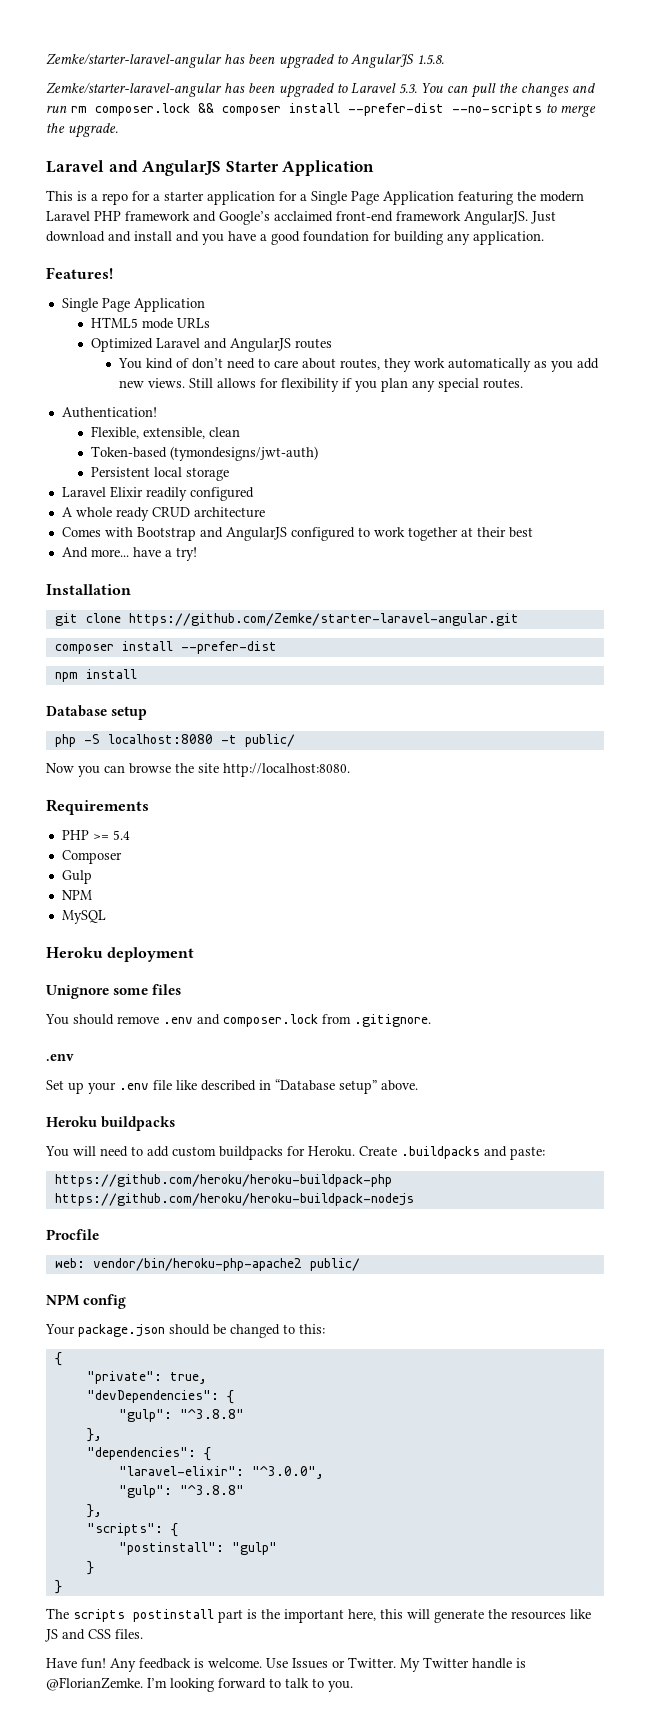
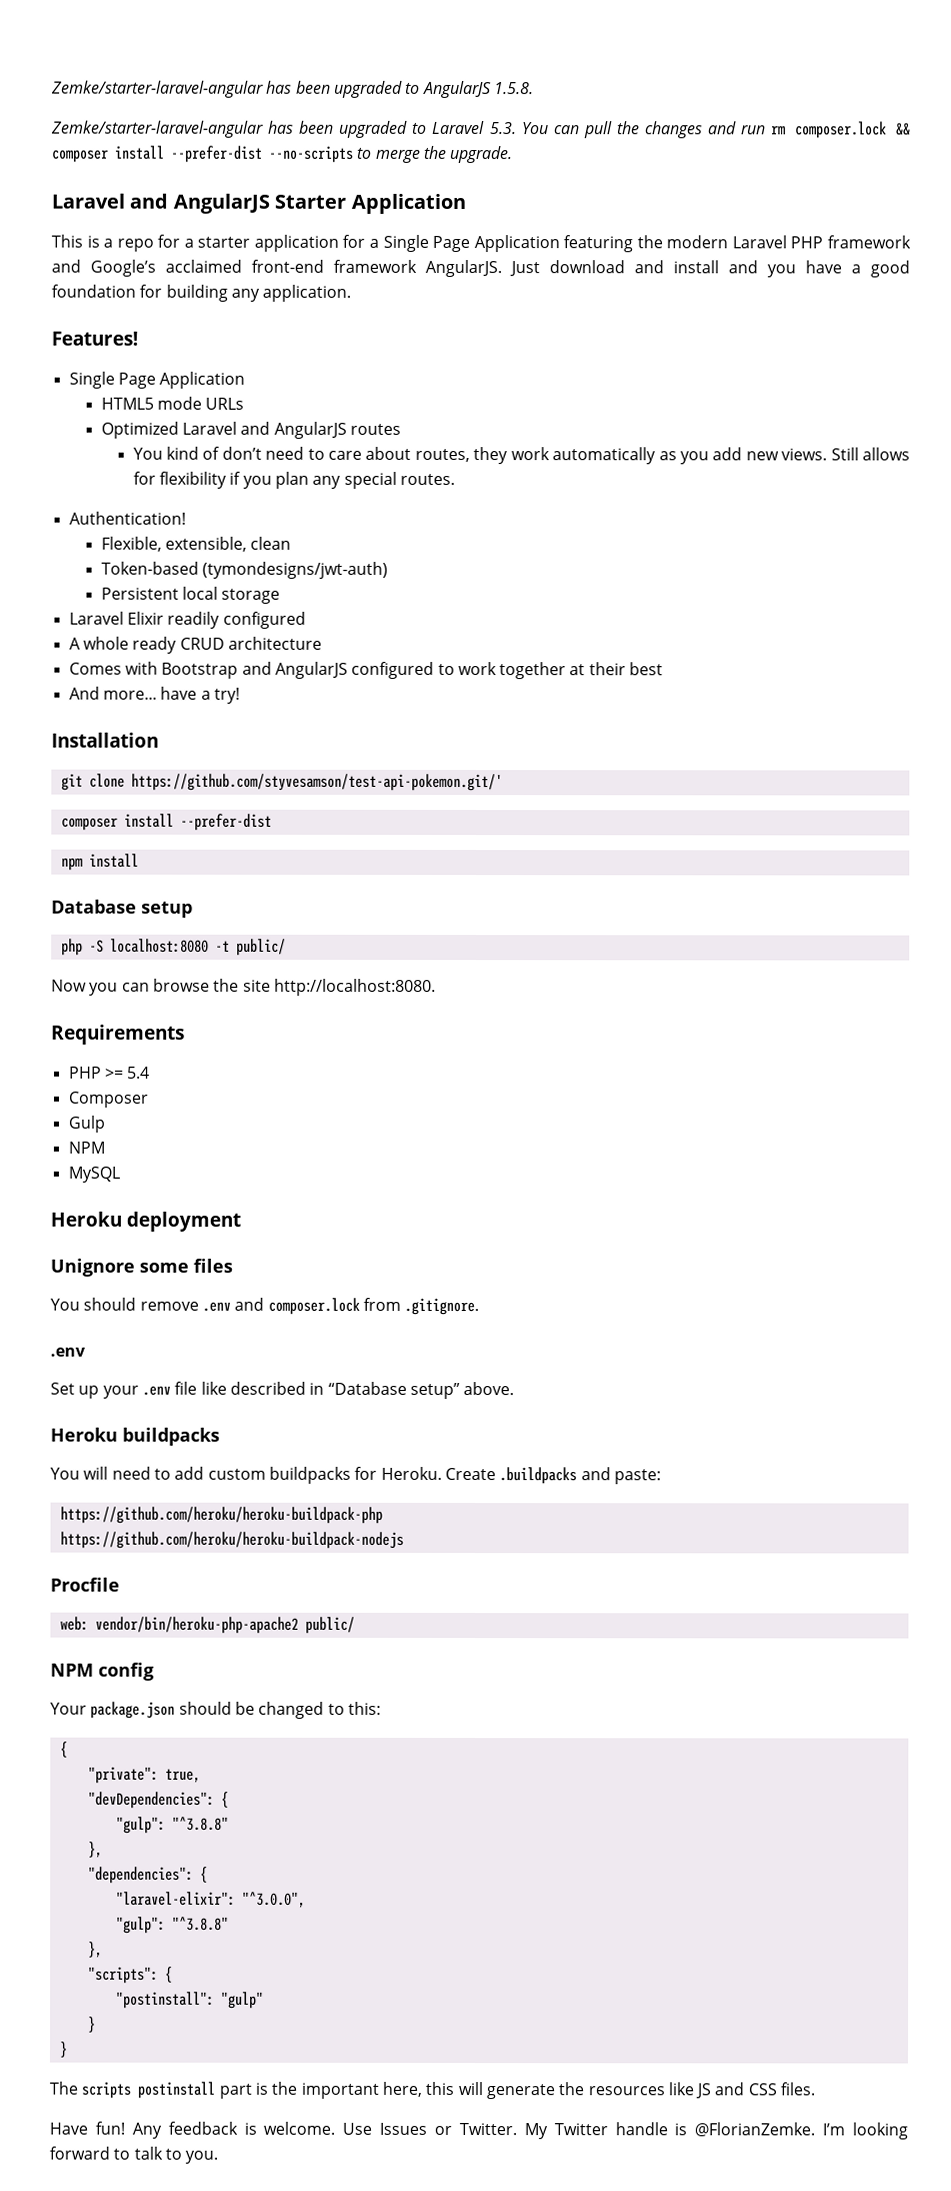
[128,613,519,626] https://github.com/Zemke/starter-laravel-angular.git -> [130,773,503,792] https://github.com/styvesamson/test-api-pokemon.git/'

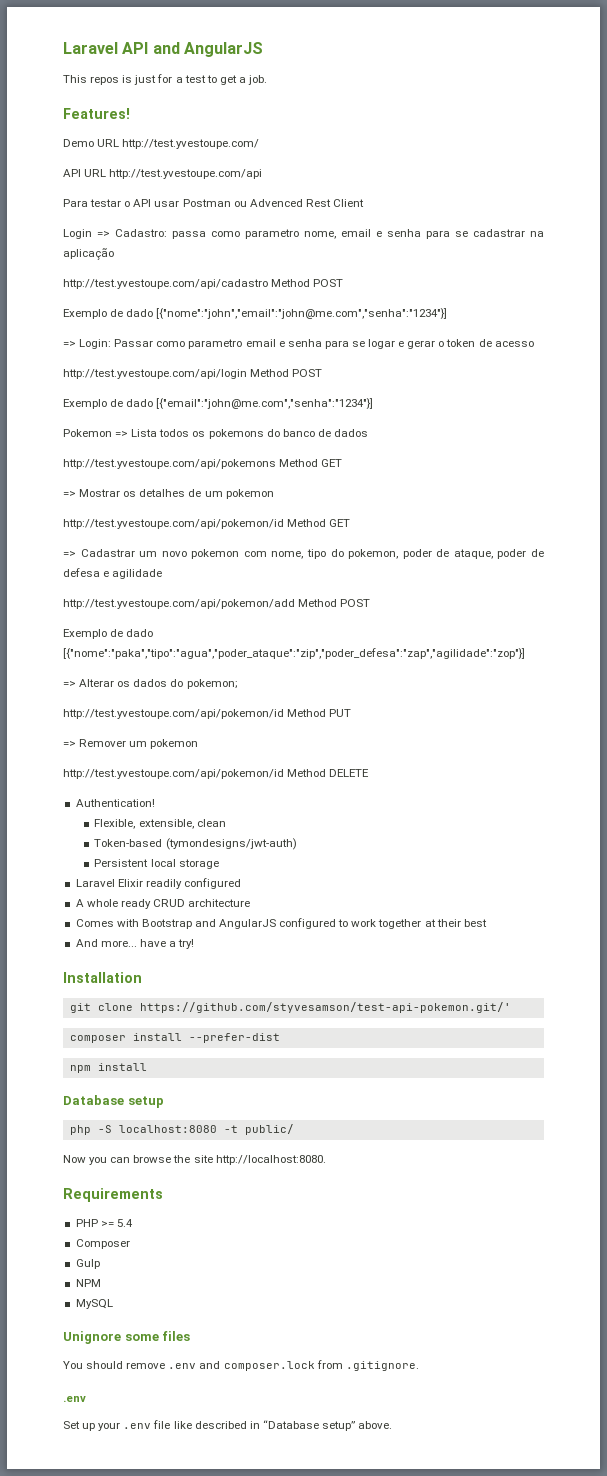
[51,80,534,99] [51,120,911,139] [51,145,513,164] [51,193,466,214] Zemke/starter-laravel-angular has been upgraded to AngularJS 1.5.8. // Zemke/starter-laravel-angular has been upgraded to Laravel 5.3. You can pull the changes and run rm composer.lock && composer install --prefer-dist --no-scripts to merge the upgrade. // Laravel and AngularJS Starter Application -> [63,42,263,57] Laravel API and AngularJS
[86,234,911,253] [51,259,910,278] [51,284,352,302] [51,331,138,346] [68,371,246,389] [100,396,245,410] [100,421,401,439] [132,446,911,465] [132,471,455,489] is a repo for a starter application for a Single Page Application featuring the modern Laravel PHP framework and Google’s acclaimed front-end framework AngularJS. Just download and install and you have a good foundation for building any application. // Features! // Single Page Application // HTML5 mode URLs // Optimized Laravel and AngularJS routes // You kind of don’t need to care about routes, they work automatically as you add new views. Still allows for flexibility if you plan any special routes. -> [90,74,268,85] [63,108,130,119] [63,139,260,149] [63,169,263,179] [63,199,364,207] [63,229,544,239] [63,248,114,260] [63,279,344,289] [63,308,448,319] [63,339,534,349] [63,369,323,379] [63,398,374,409] [63,429,368,439] [63,459,343,469] [63,489,274,499] [63,519,351,529] [63,549,544,559] [63,568,163,579] [63,599,371,609] [63,629,154,639] [63,648,525,659] [63,679,238,689] [63,709,352,719] [63,739,199,749] [63,769,370,779] repos is just for a test to get a job. // Features! // Demo URL http://test.yvestoupe.com/ // API URL http://test.yvestoupe.com/api // Para testar o API usar Postman ou Advenced Rest Client // Login => Cadastro: passa como parametro nome, email e senha para se cadastrar na aplicação // http://test.yvestoupe.com/api/cadastro Method POST // Exemplo de dado [{"nome":"john","email":"john@me.com","senha":"1234"}] // => Login: Passar como parametro email e senha para se logar e gerar o token de acesso // http://test.yvestoupe.com/api/login Method POST // Exemplo de dado [{"email":"john@me.com","senha":"1234"}] // Pokemon => Lista todos os pokemons do banco de dados // http://test.yvestoupe.com/api/pokemons Method GET // => Mostrar os detalhes de um pokemon // http://test.yvestoupe.com/api/pokemon/id Method GET // => Cadastrar um novo pokemon com nome, tipo do pokemon, poder de ataque, poder de defesa e agilidade // http://test.yvestoupe.com/api/pokemon/add Method POST // Exemplo de dado [{"nome":"paka","tipo":"agua","poder_ataque":"zip","poder_defesa":"zap","agilidade":"zop"}] // => Alterar os dados do pokemon; // http://test.yvestoupe.com/api/pokemon/id Method PUT // => Remover um pokemon // http://test.yvestoupe.com/api/pokemon/id Method DELETE
[50,1211,241,1232] // Heroku deployment -> (113, 1304) none
[50,1427,220,1446] [50,1466,661,1485] [59,1506,383,1524] [59,1531,404,1549] [50,1577,120,1592] [59,1616,355,1634] [50,1662,154,1681] [50,1701,381,1719] [59,1741,68,1758] [87,1766,201,1784] [87,1791,229,1809] [115,1816,229,1834] [87,1841,103,1858] [87,1866,208,1884] [115,1891,306,1908] [115,1916,229,1934] [87,1941,103,1958] [87,1966,173,1984] [115,1991,264,2009] [87,2016,96,2033] [58,2041,68,2058] [49,2081,816,2100] [49,2121,908,2140] [49,2146,219,2164] // Heroku buildpacks // You will need to add custom buildpacks for Heroku. Create .buildpacks and paste: // https://github.com/heroku/heroku-buildpack-php // https://github.com/heroku/heroku-buildpack-nodejs // Procfile // web: vendor/bin/heroku-php-apache2 public/ // NPM config // Your package.json should be changed to this: // { // "private": true, // "devDependencies": { // "gulp": "^3.8.8" // }, // "dependencies": { // "laravel-elixir": "^3.0.0", // "gulp": "^3.8.8" // }, // "scripts": { // "postinstall": "gulp" // } // } // The scripts postinstall part is the important here, this will generate the resources like JS and CSS files. // Have fun! Any feedback is welcome. Use Issues or Twitter. My Twitter handle is @FlorianZemke. I’m looking forward to talk to you. -> (393, 1425) none

